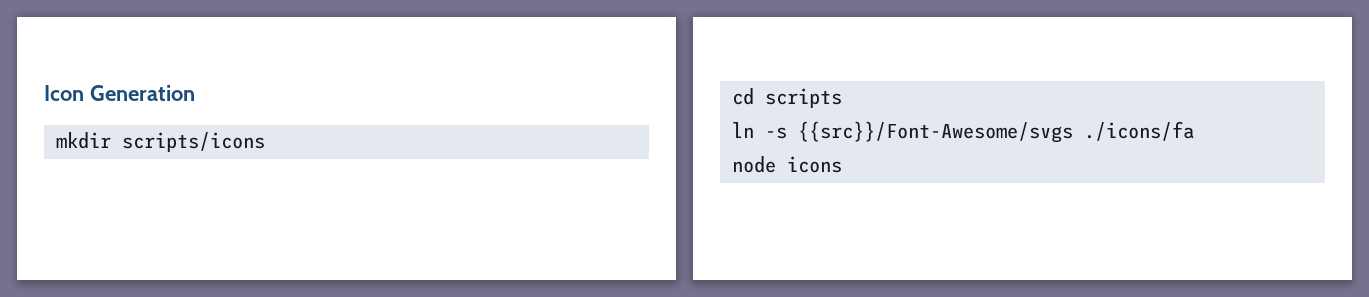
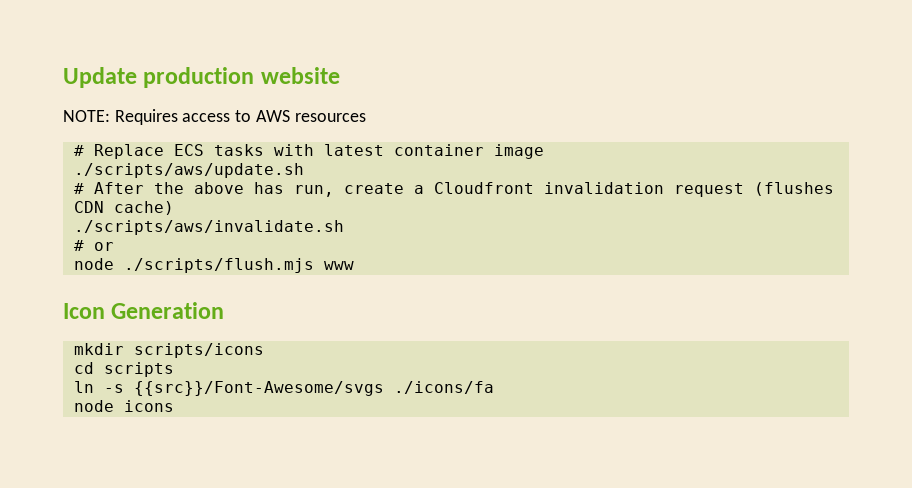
(44, 93) none -> [63,67,340,88] [63,109,366,125] [73,144,544,159] [73,163,304,178] [73,182,834,197] [73,201,174,215] [73,220,344,235] [73,240,114,251] [73,258,354,273] Update production website // NOTE: Requires access to AWS resources // # Replace ECS tasks with latest container image // ./scripts/aws/update.sh // # After the above has run, create a Cloudfront invalidation request (flushes CDN cache) // ./scripts/aws/invalidate.sh // # or // node ./scripts/flush.mjs www //

